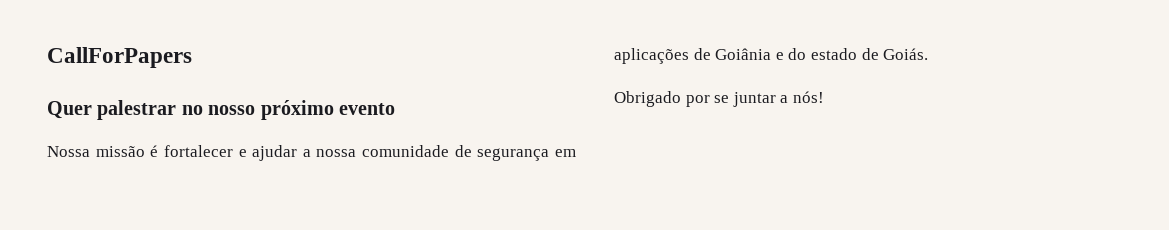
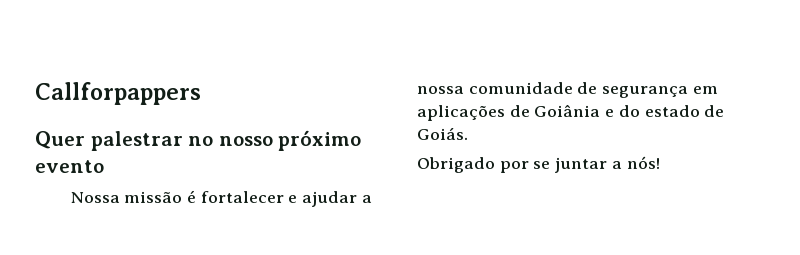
[47,47,192,68] CallForPapers -> [35,82,201,105] Callforpappers

